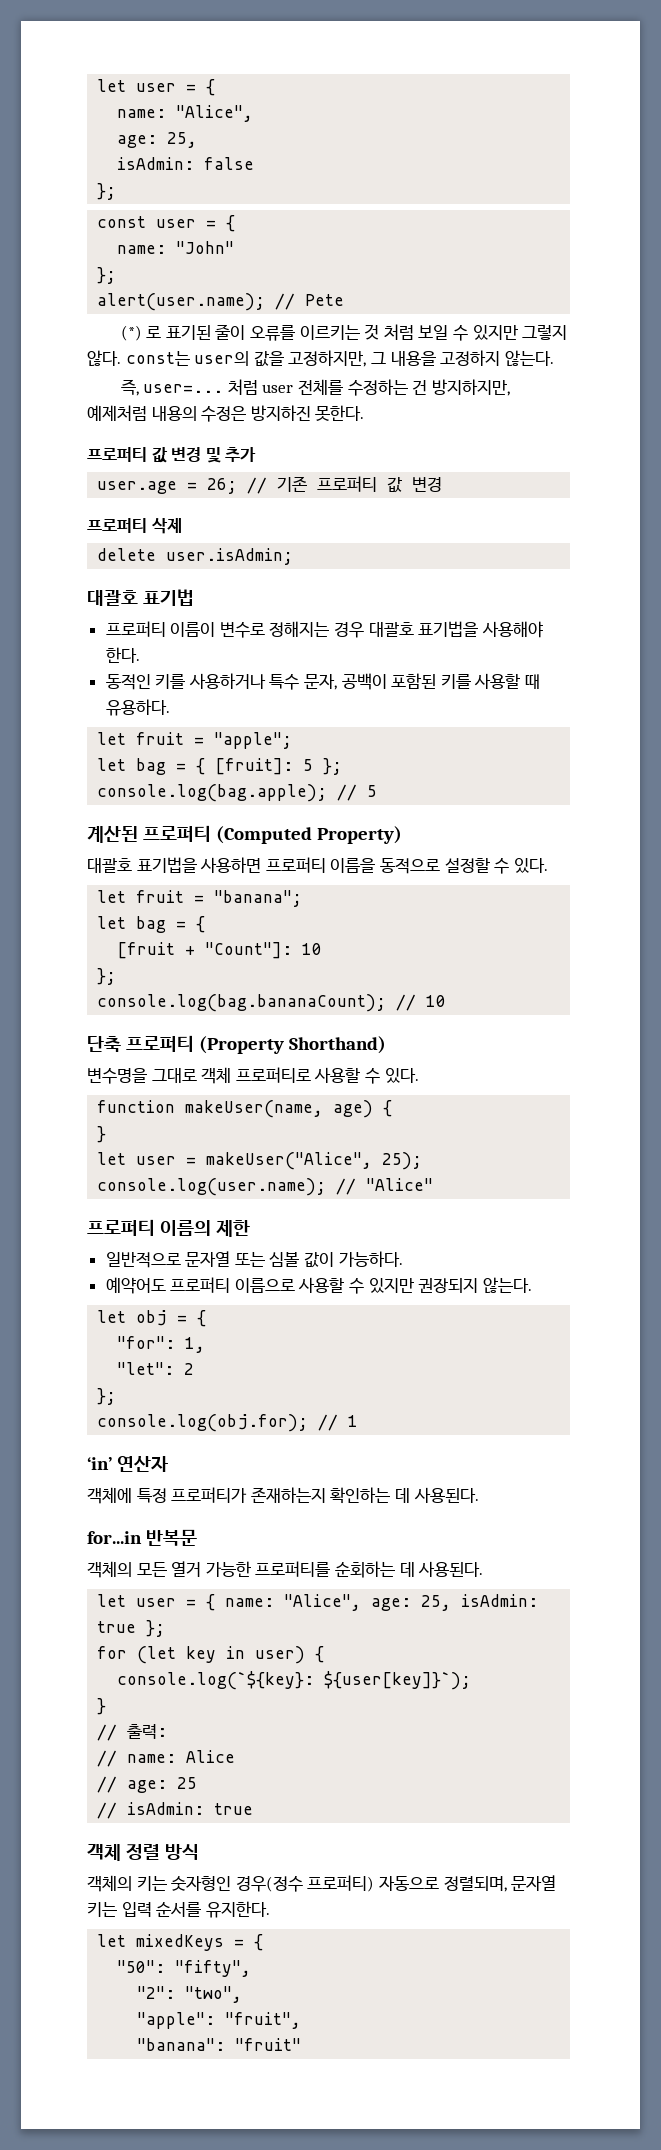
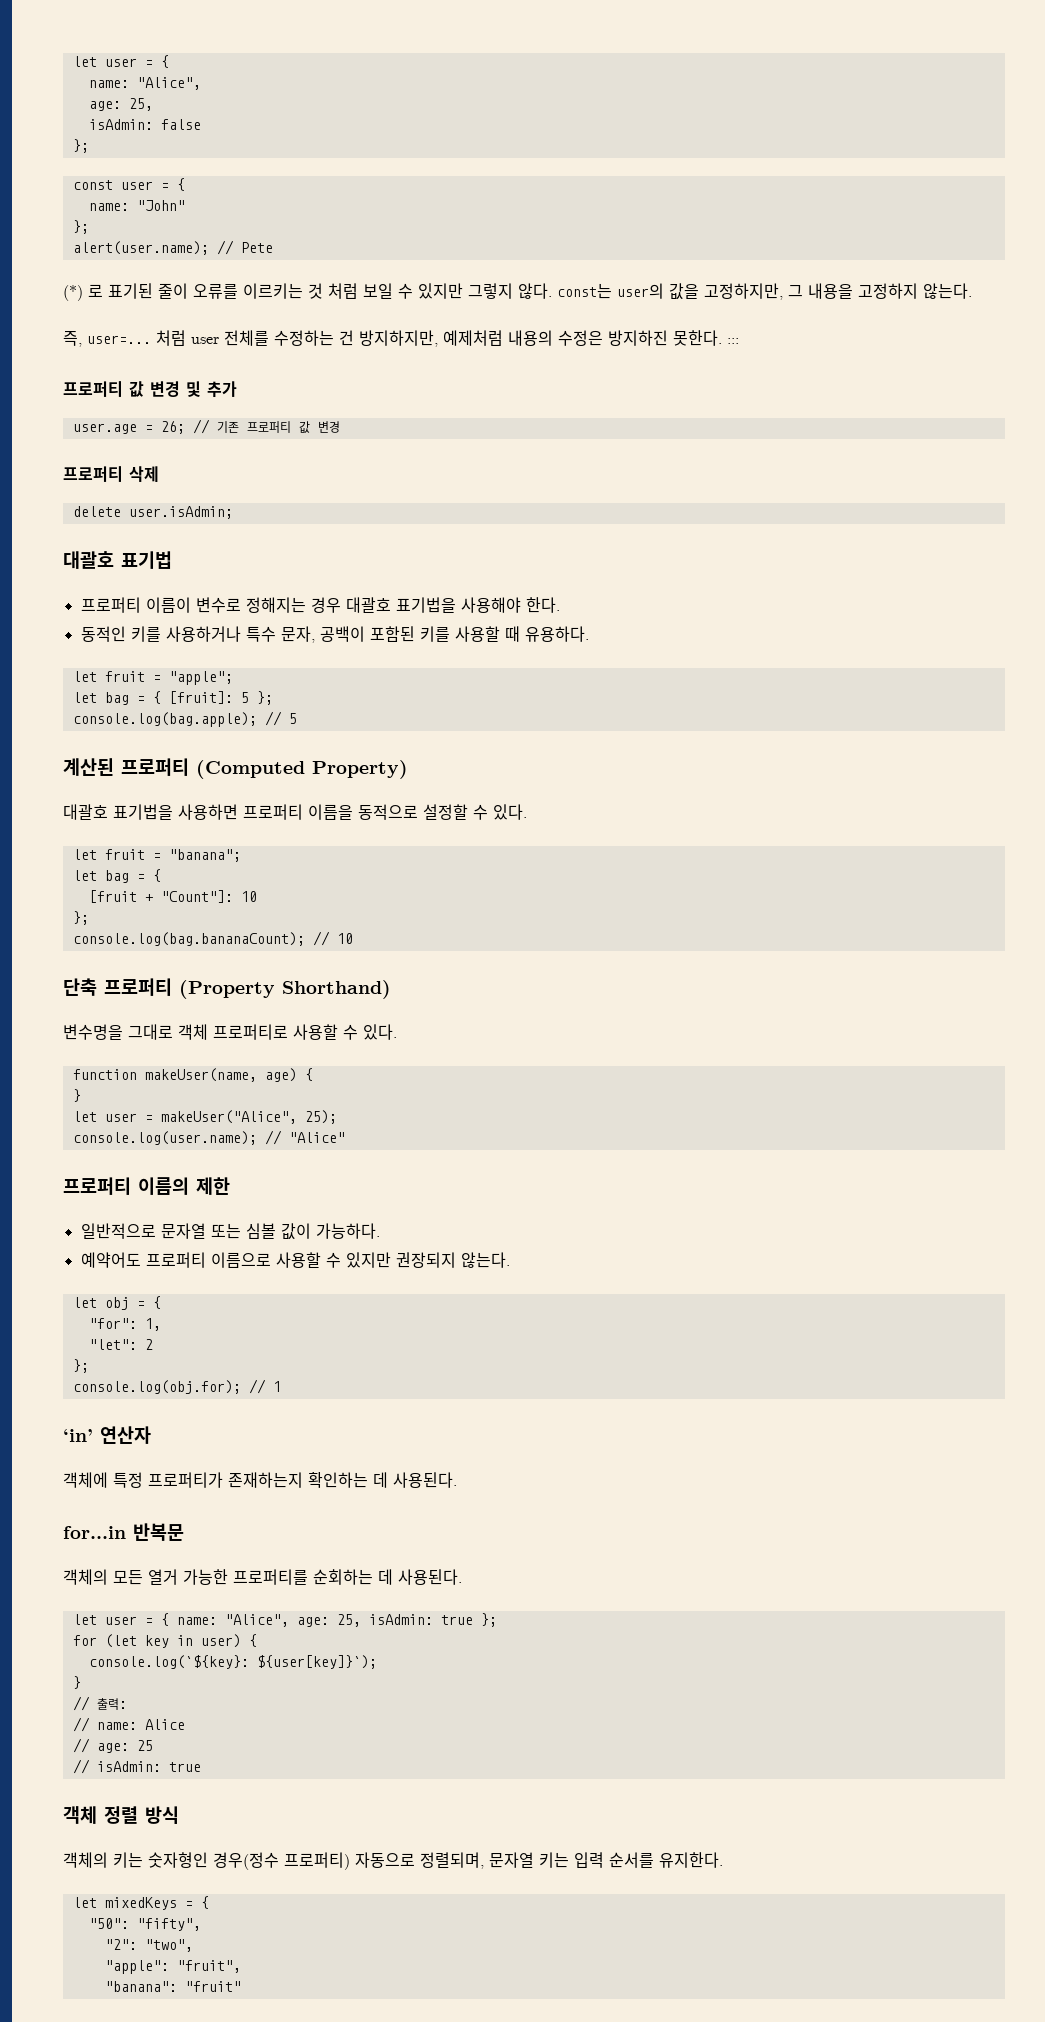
(365, 413) none -> [727,338,739,344] :::

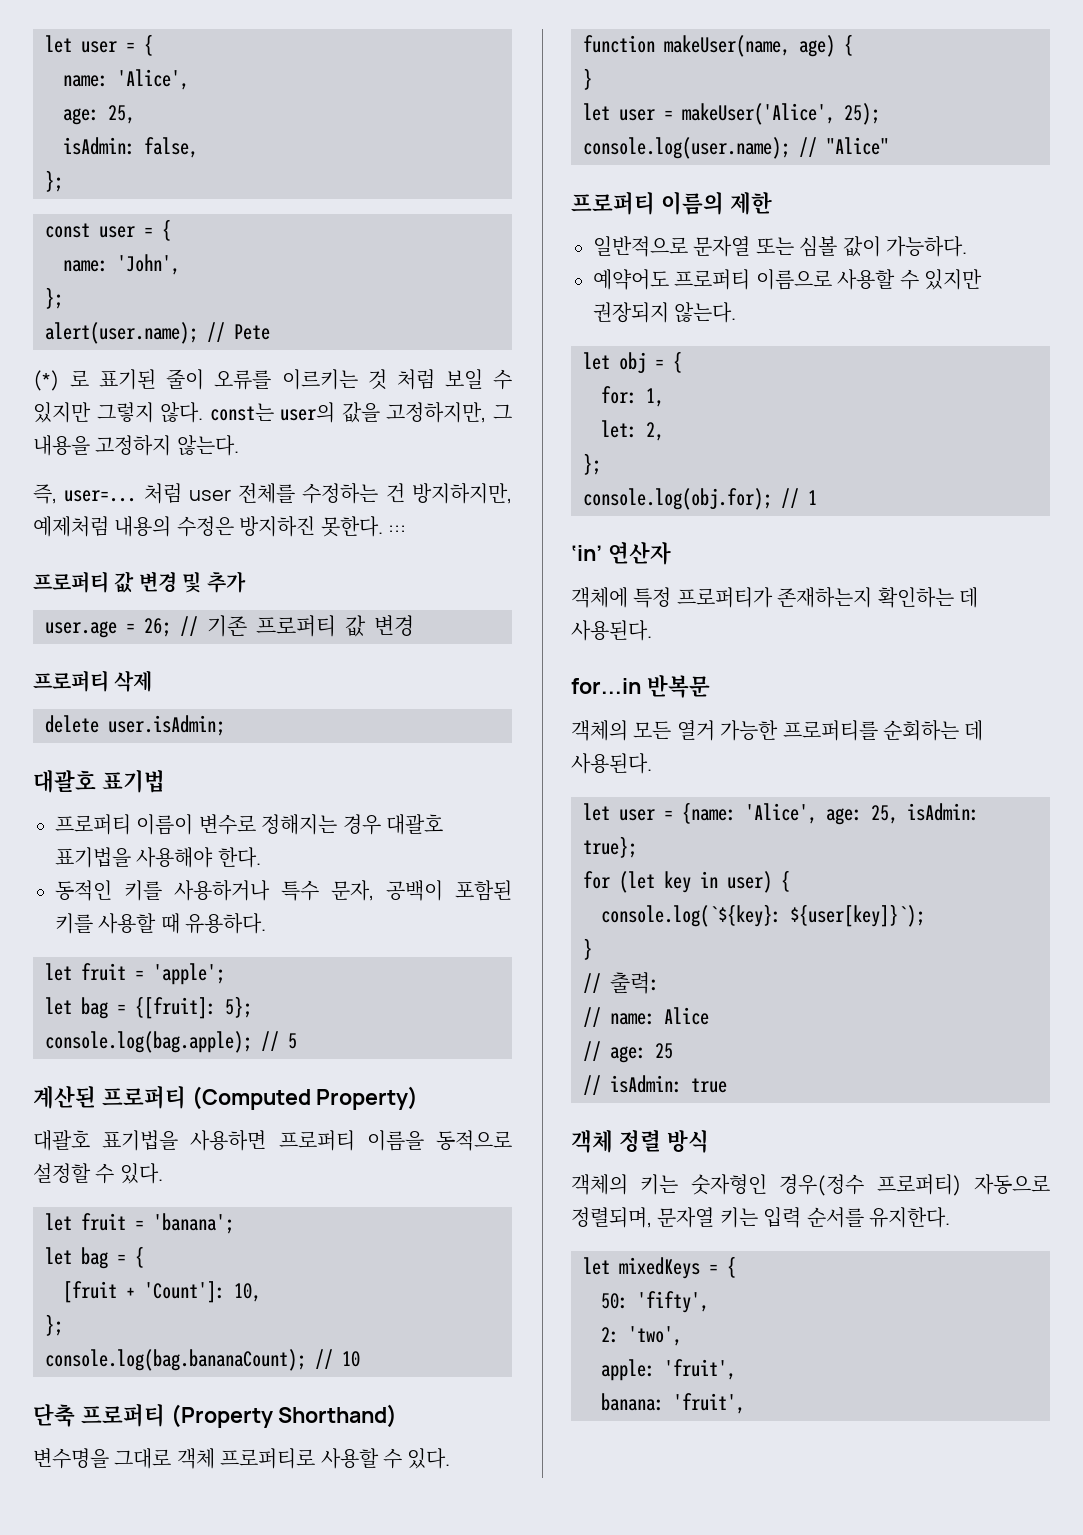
[136,77,201,90] "Alice", -> [117,69,189,90] 'Alice',
[160,119,201,130] false -> [144,137,198,158] false,
[136,200,185,211] "John" -> [117,254,180,275] 'John',
[168,671,233,685] [72,691,273,705] "apple"; // let bag = { [fruit]: 5 }; -> [153,963,225,985] [45,996,252,1019] 'apple'; // let bag = {[fruit]: 5};
[168,849,241,862] "banana"; -> [153,1213,234,1234] 'banana';
[160,890,257,903] "Count"]: 10 -> [144,1281,261,1303] 'Count']: 10,
[160,1110,297,1124] makeUser("Alice", -> [682,103,835,125] makeUser('Alice',
[88,1318,137,1329] "for": -> [601,386,637,404] for:
[88,1339,153,1350] "let": 2 -> [601,420,664,441] let: 2,
[160,1613,289,1627] { name: "Alice", -> [682,802,817,824] {name: 'Alice',
[440,1613,497,1627] true }; -> [583,836,637,858] true};
[88,1918,201,1931] [104,1939,193,1952] [104,1960,241,1974] [104,1981,241,1992] "50": "fifty", // "2": "two", // "apple": "fruit", // "banana": "fruit" -> [601,1291,709,1313] [601,1326,682,1346] [601,1359,736,1381] [601,1393,745,1414] 50: 'fifty', // 2: 'two', // apple: 'fruit', // banana: 'fruit',

